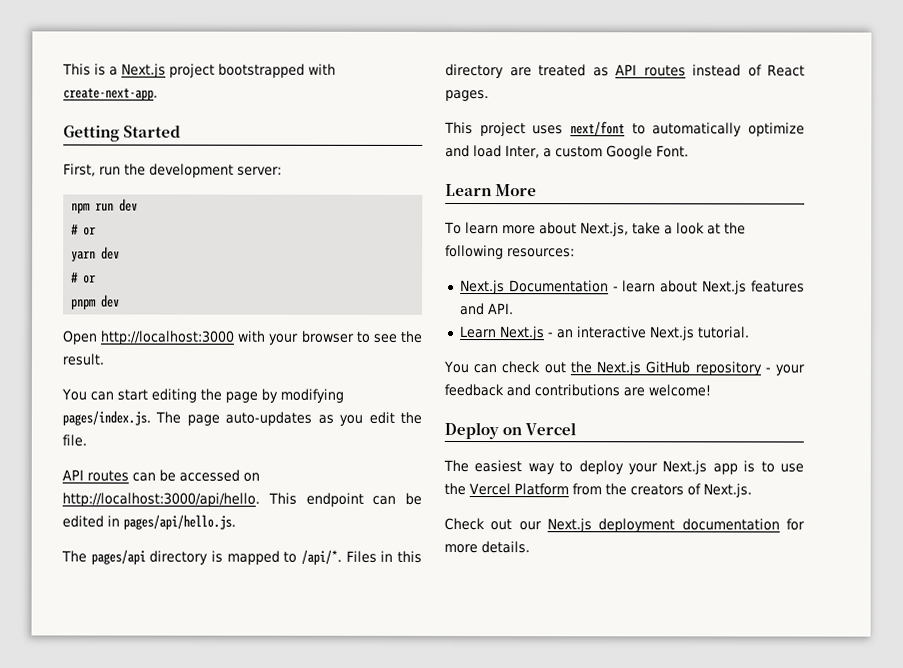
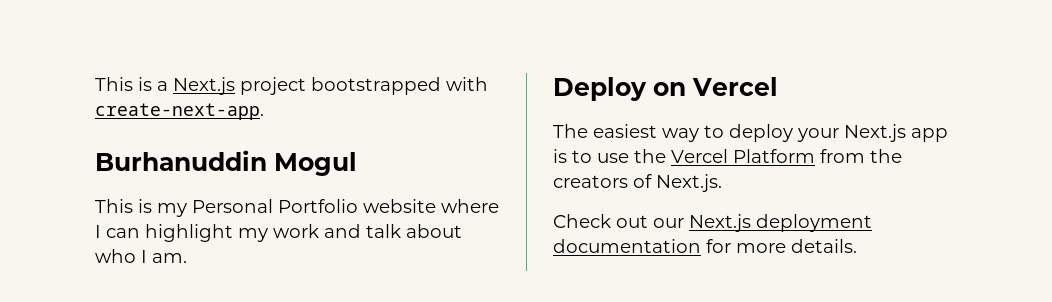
[63,125,182,142] [63,163,282,178] [71,198,139,214] [71,224,97,236] [71,246,121,262] [71,272,97,284] [71,294,121,310] [62,330,424,345] [62,353,104,366] [61,388,344,403] [62,410,422,426] [62,434,87,447] [62,469,260,482] [62,492,422,507] [62,514,236,530] [61,549,422,565] [445,63,805,79] [445,89,489,102] [444,121,805,137] [445,144,689,160] [445,183,538,197] [444,221,746,237] [445,244,575,260] [459,280,805,295] [459,303,514,316] [458,326,750,341] [443,360,805,376] [444,383,711,397] Getting Started // First, run the development server: // npm run dev // # or // yarn dev // # or // pnpm dev // Open http://localhost:3000 with your browser to see the result. // You can start editing the page by modifying pages/index.js. The page auto-updates as you edit the file. // API routes can be accessed on http://localhost:3000/api/hello. This endpoint can be edited in pages/api/hello.js. // The pages/api directory is mapped to /api/*. Files in this directory are treated as API routes instead of React pages. // This project uses next/font to automatically optimize and load Inter, a custom Google Font. // Learn More // To learn more about Next.js, take a look at the following resources: // Next.js Documentation - learn about Next.js features and API. // Learn Next.js - an interactive Next.js tutorial. // You can check out the Next.js GitHub repository - your feedback and contributions are welcome! -> [95,150,357,176] [95,199,499,217] [95,224,462,242] [95,249,187,263] Burhanuddin Mogul // This is my Personal Portfolio website where I can highlight my work and talk about who I am.

